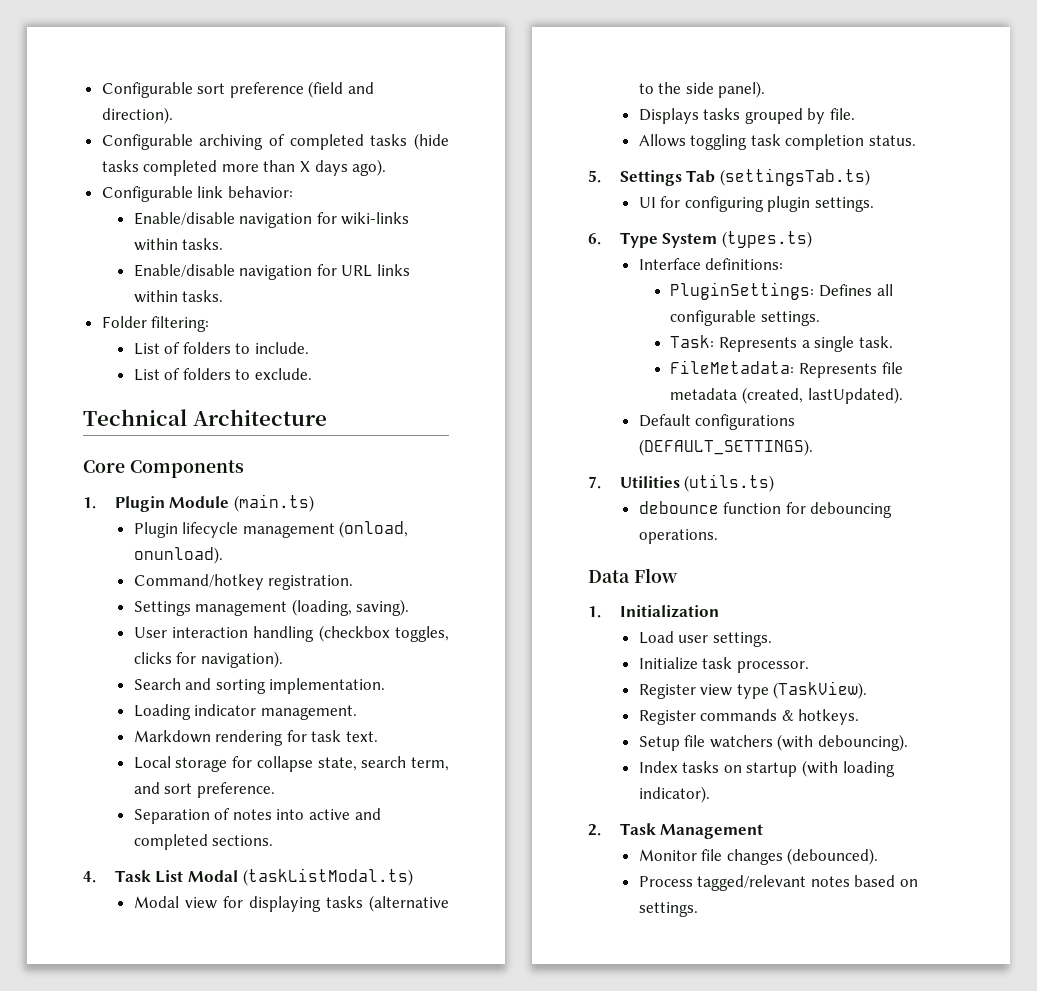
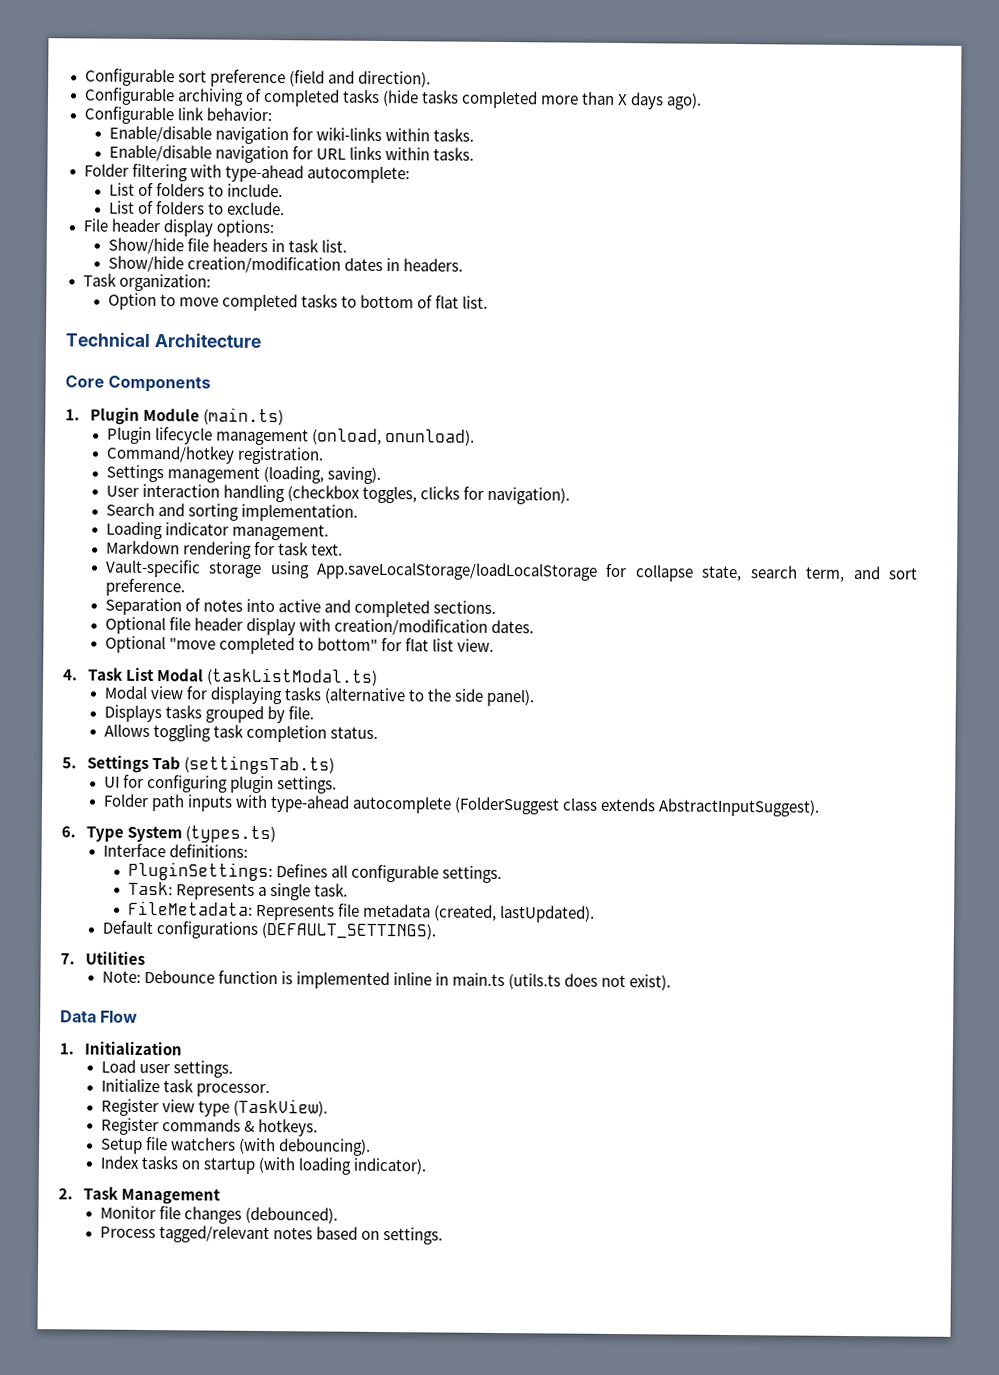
[151,316,210,332] filtering: -> [131,163,410,184] filtering with type-ahead autocomplete:
(312, 374) none -> [82,218,274,238] [107,237,347,255] [107,255,463,274] [82,273,211,292] [107,292,489,312] // File header display options: // Show/hide file headers in task list. // Show/hide creation/modification dates in headers. // Task organization: // Option to move completed tasks to bottom of flat list.
[133,756,228,772] Local storage -> [104,559,599,581] Vault-specific storage using App.saveLocalStorage/loadLocalStorage
(274, 840) none -> [104,616,535,636] [104,635,495,655] // Optional file header display with creation/modification dates. // Optional "move completed to bottom" for flat list view.
(874, 204) none -> [102,793,821,817] // Folder path inputs with type-ahead autocomplete (FolderSuggest class extends AbstractInputSuggest).
[684,474,775,492] [638,501,893,518] [638,529,718,544] (utils.ts) // debounce function for debouncing operations. -> [101,969,672,991] // Note: Debounce function is implemented inline in main.ts (utils.ts does not exist).

